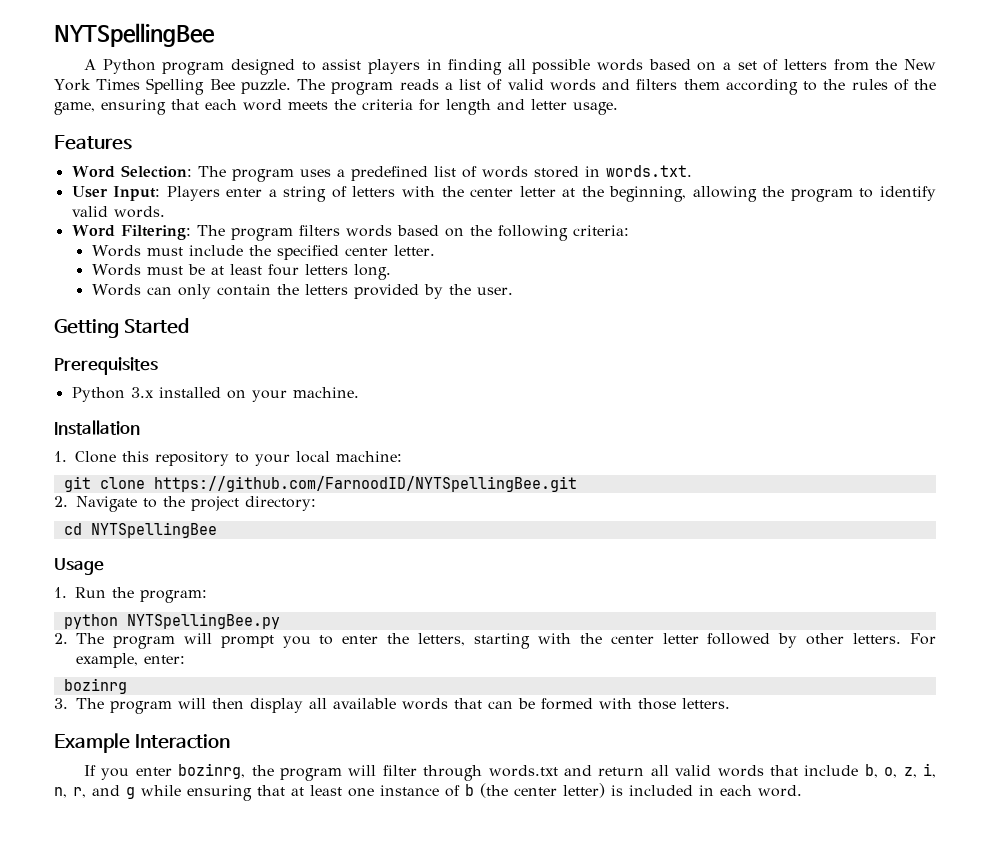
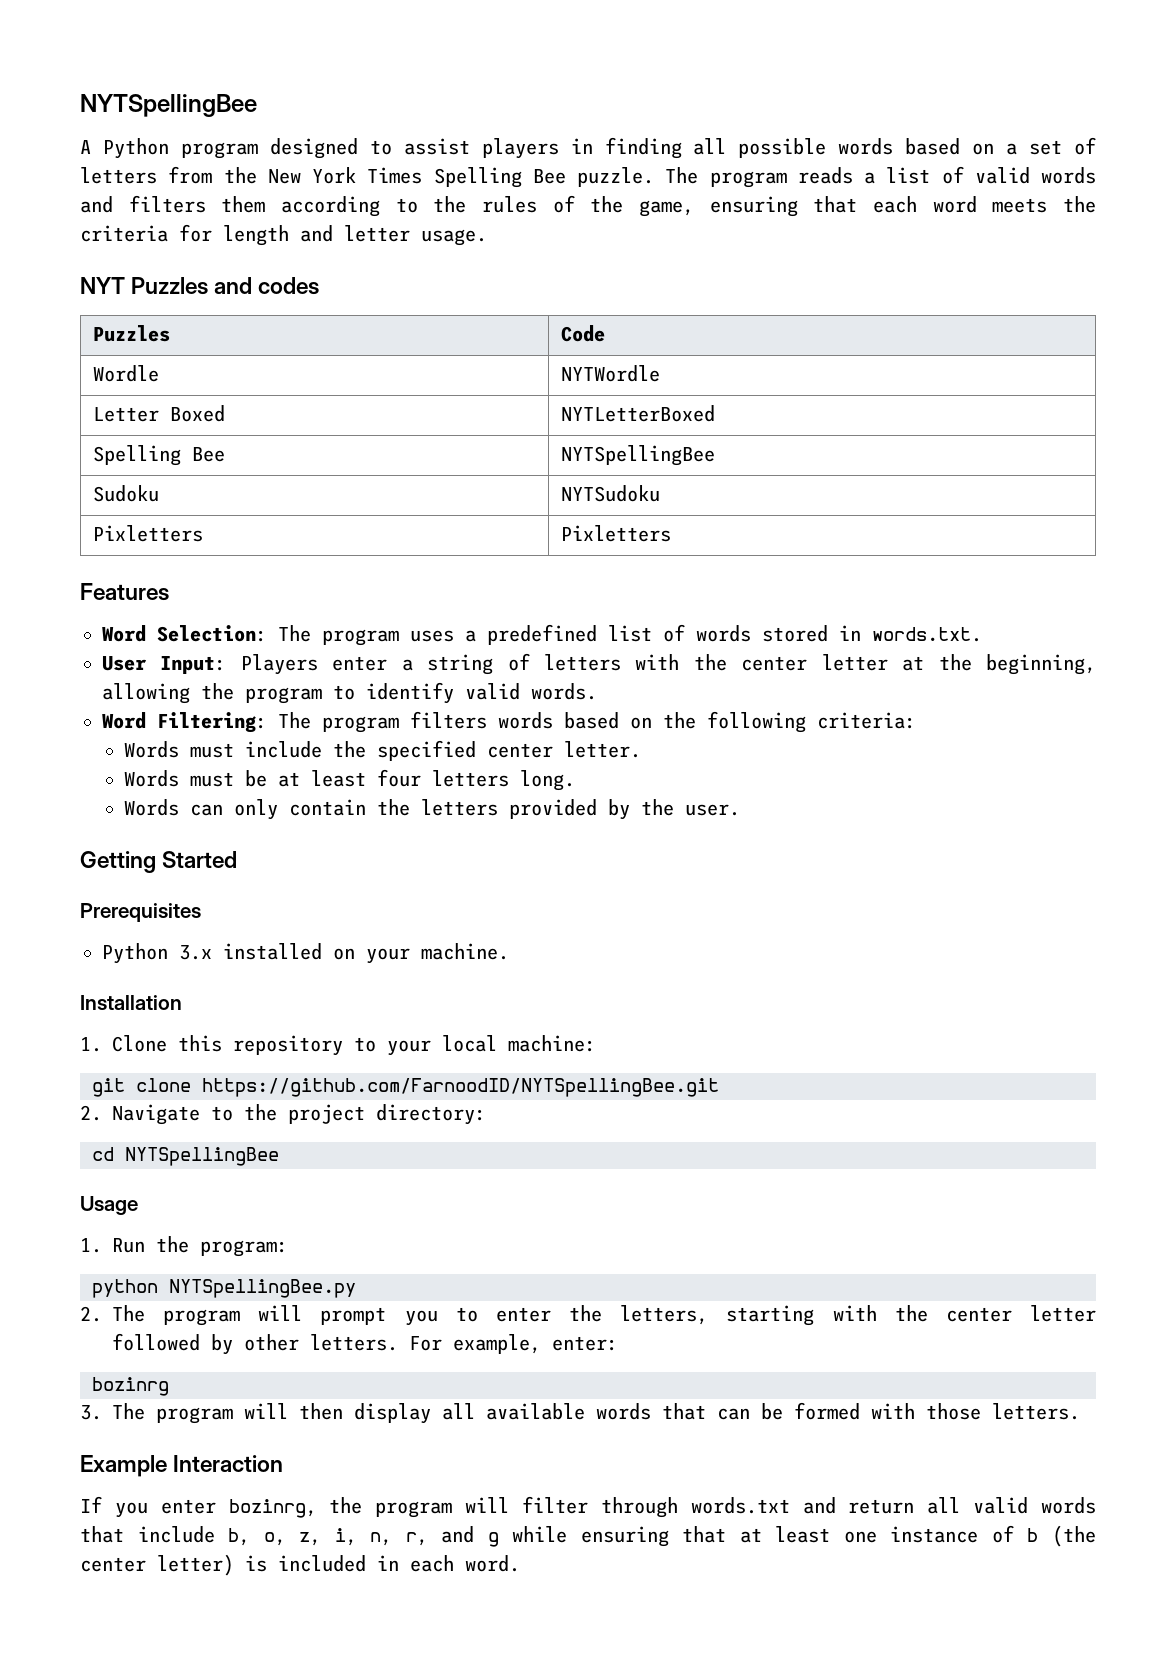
(618, 108) none -> [80,277,320,295] [92,325,170,342] [560,325,605,342] [92,365,159,382] [560,365,660,382] [92,405,225,422] [560,405,715,422] [92,445,225,466] [560,445,715,466] [92,485,159,502] [560,485,660,502] [92,525,203,542] [560,525,671,542] // NYT Puzzles and codes // Puzzles | Code // Wordle | NYTWordle // Letter Boxed | NYTLetterBoxed // Spelling Bee | NYTSpellingBee // Sudoku | NYTSudoku // Pixletters | Pixletters

